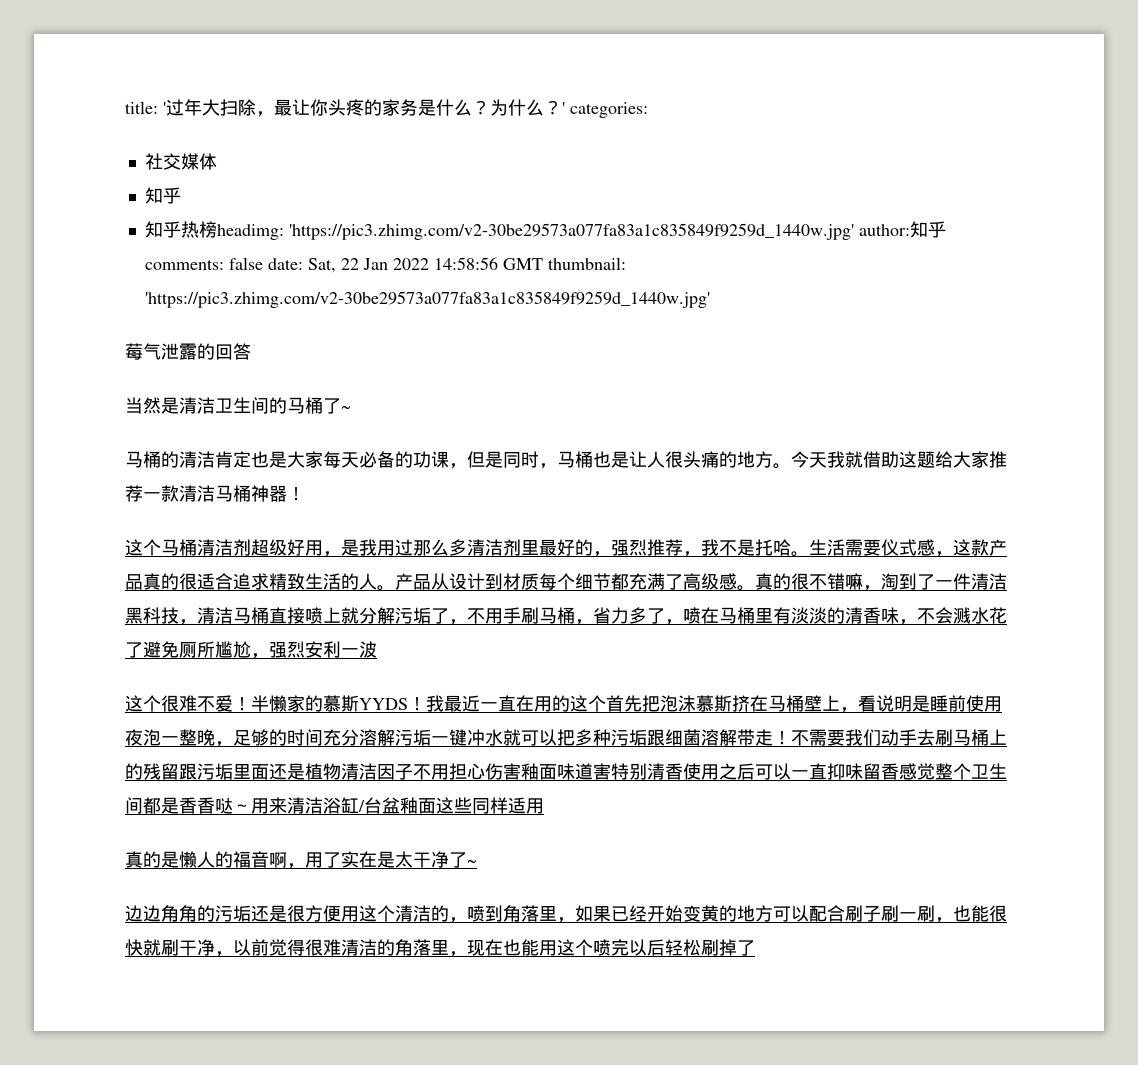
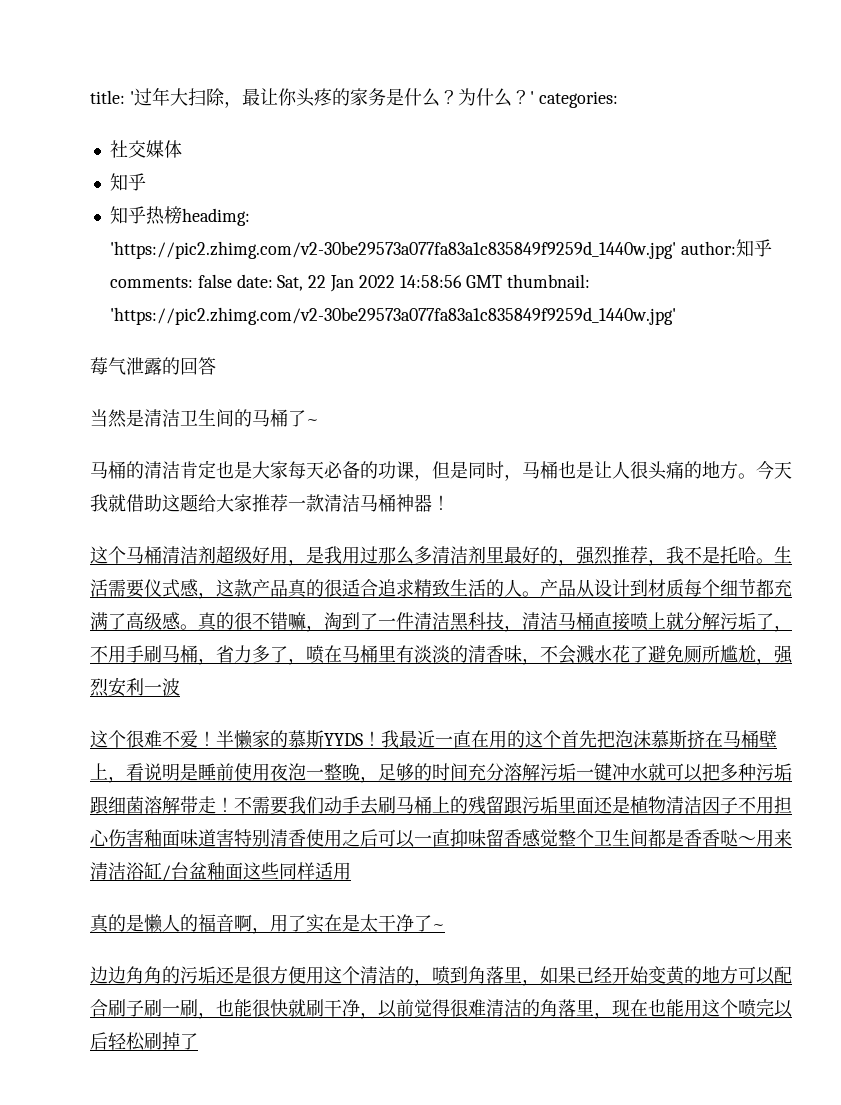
[288,223,854,240] 'https://pic3.zhimg.com/v2-30be29573a077fa83a1c835849f9259d_1440w.jpg' -> [109,241,676,259] 'https://pic2.zhimg.com/v2-30be29573a077fa83a1c835849f9259d_1440w.jpg'
[144,291,710,308] 'https://pic3.zhimg.com/v2-30be29573a077fa83a1c835849f9259d_1440w.jpg' -> [109,307,676,325] 'https://pic2.zhimg.com/v2-30be29573a077fa83a1c835849f9259d_1440w.jpg'

